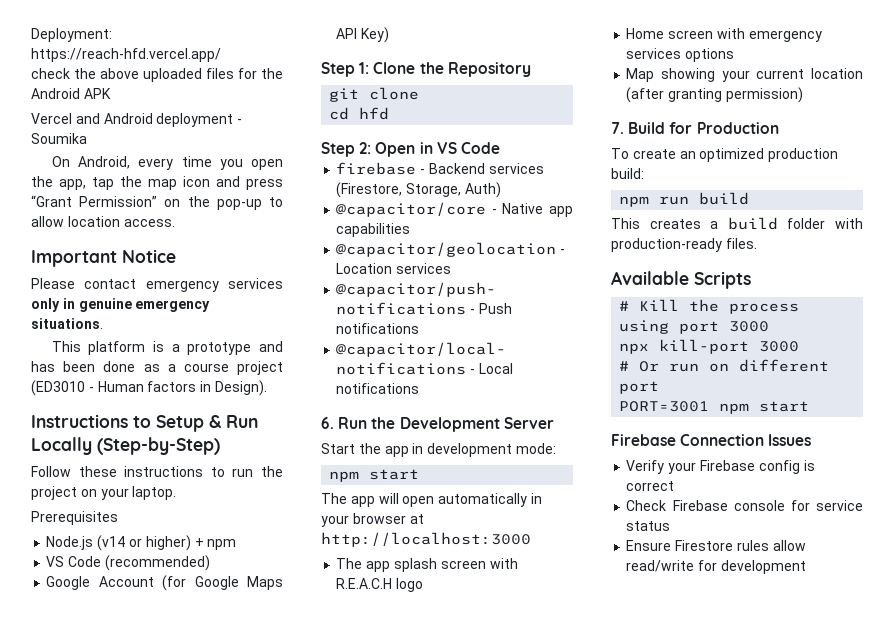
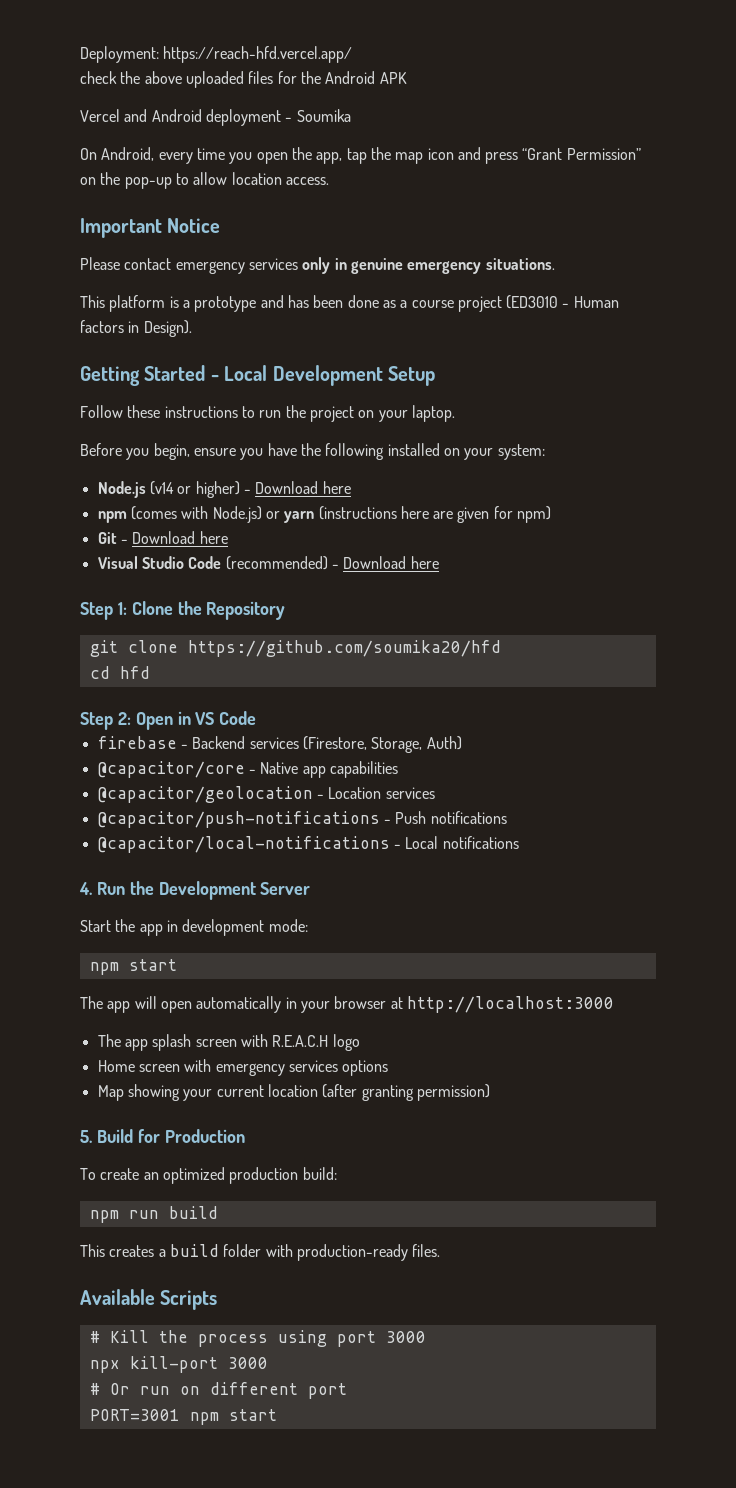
[31,414,258,432] [31,437,220,455] Instructions to Setup & Run Locally (Step-by-Step) -> [80,365,435,386] Getting Started - Local Development Setup
[31,511,118,525] [46,535,237,551] [46,555,210,571] [46,575,283,591] [336,27,390,43] Prerequisites // Node.js (v14 or higher) + npm // VS Code (recommended) // Google Account (for Google Maps API Key) -> [80,443,545,460] [97,481,351,498] [97,506,552,523] [97,531,228,544] [97,556,439,570] Before you begin, ensure you have the following installed on your system: // Node.js (v14 or higher) - Download here // npm (comes with Node.js) or yarn (instructions here are given for npm) // Git - Download here // Visual Studio Code (recommended) - Download here
(420, 93) none -> [187,640,501,657] https://github.com/soumika20/hfd
[321,417,334,429] 6. -> [79,882,92,895] 4.
[611,122,624,134] 7. -> [80,1130,92,1143] 5.
[611,434,812,446] [626,460,815,474] [626,481,675,491] [626,500,863,511] [626,521,671,531] [626,540,806,551] [626,560,806,574] // Firebase Connection Issues // Verify your Firebase config is correct // Check Firebase console for service status // Ensure Firestore rules allow read/write for development -> (277, 1415) none

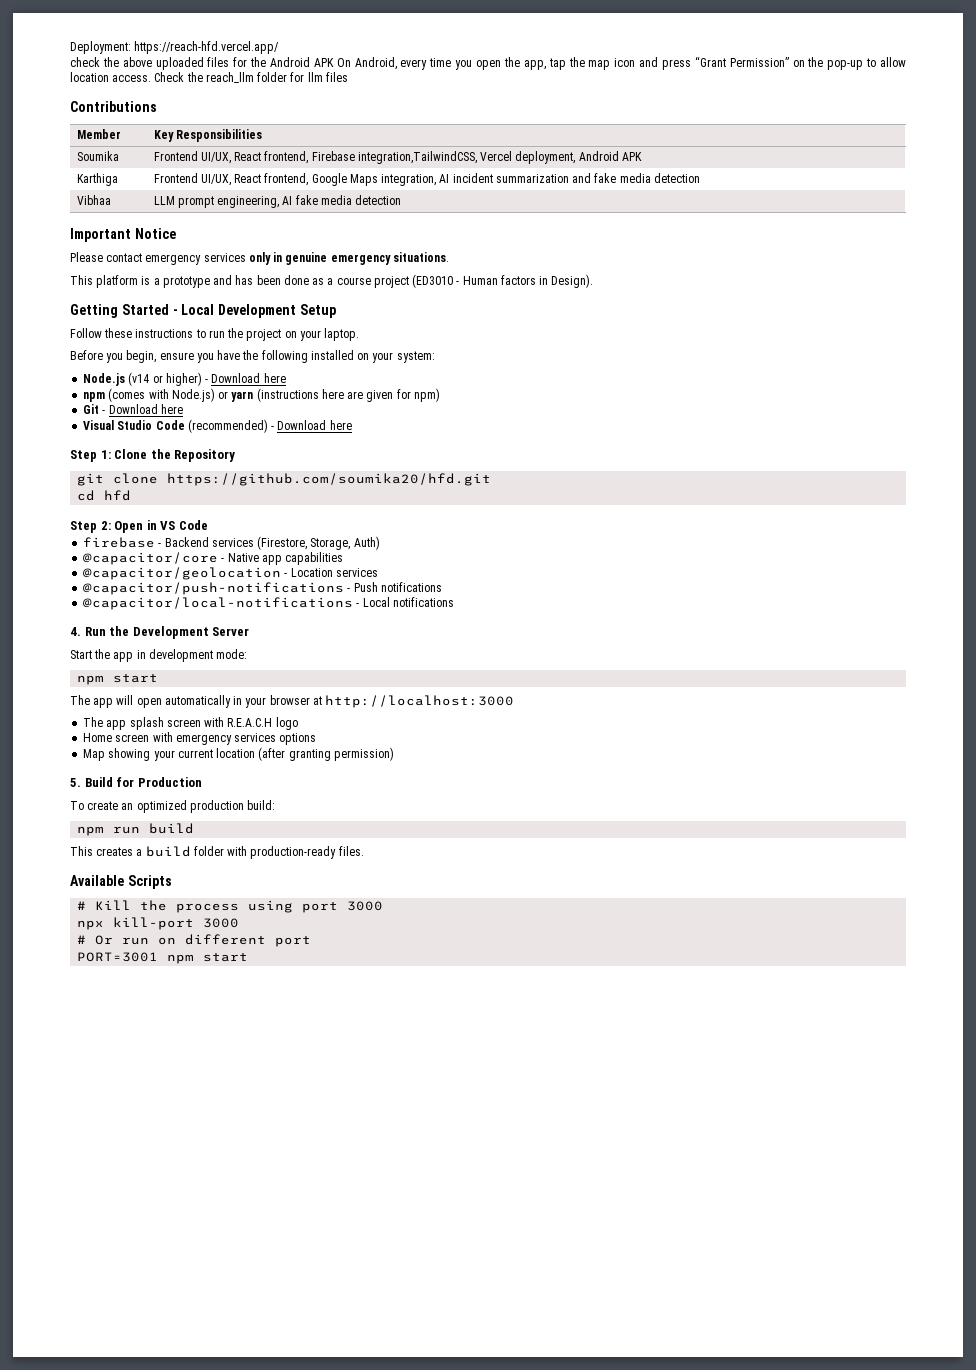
[80,109,351,126] // Vercel and Android deployment - Soumika // -> (334, 62) none
(329, 181) none -> [154,72,348,83] [70,101,157,112] [76,129,121,139] [153,129,262,142] [76,151,119,161] [153,151,642,164] [76,173,118,186] [153,173,700,186] [76,195,111,205] [153,195,402,208] Check the reach_llm folder for llm files // Contributions // Member | Key Responsibilities // Soumika | Frontend UI/UX, React frontend, Firebase integration,TailwindCSS, Vercel deployment, Android APK // Karthiga | Frontend UI/UX, React frontend, Google Maps integration, AI incident summarization and fake media detection // Vibhaa | LLM prompt engineering, AI fake media detection
[187,640,501,657] https://github.com/soumika20/hfd -> [167,473,492,486] https://github.com/soumika20/hfd.git

